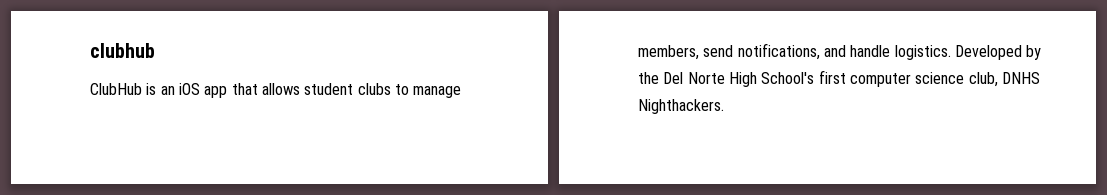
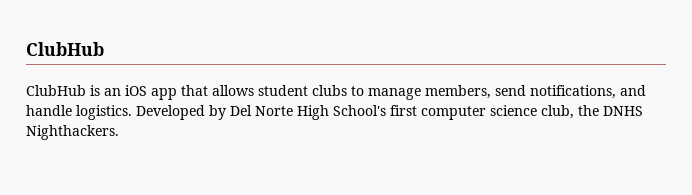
[90,43,155,58] clubhub -> [26,42,104,56] ClubHub
[638,72,659,84] the -> (226, 112) none
(998, 79) none -> [578,105,599,116] the

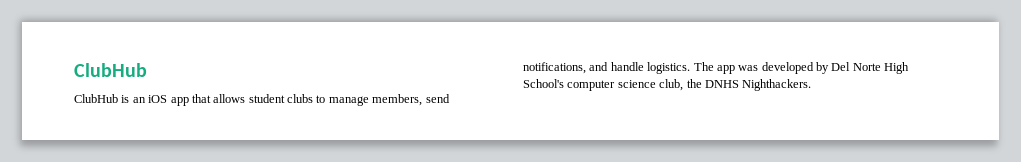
[136,105,205,120] Developed -> [693,62,814,74] The app was developed
[390,105,417,116] first -> (564, 83) none

